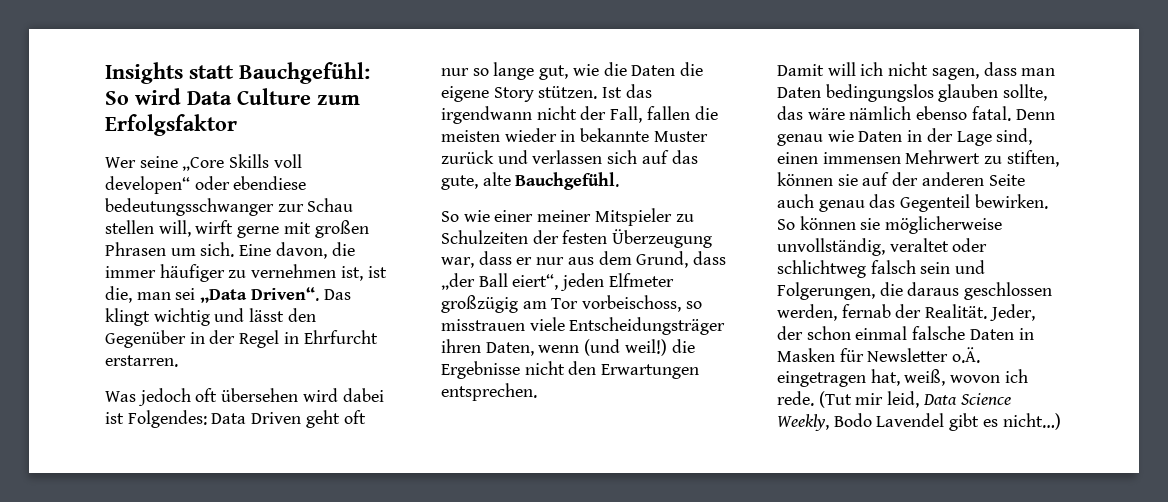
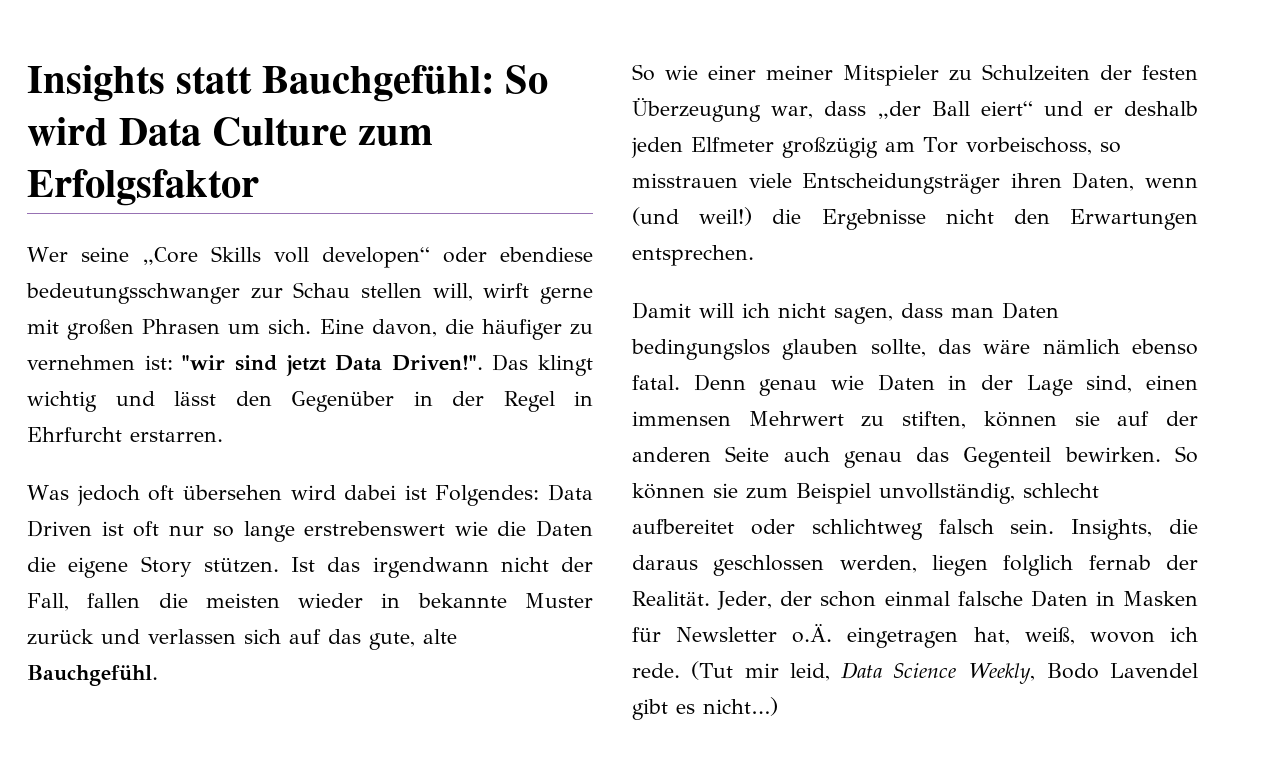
[105,266,156,278] immer -> (474, 326) none
[340,266,387,281] [105,286,319,303] ist, ist die, man sei „Data Driven“. -> [144,355,483,376] ist: "wir sind jetzt Data Driven!".
[305,410,340,428] geht -> [101,521,124,536] ist
[539,65,569,80] gut, -> [304,521,446,536] erstrebenswert
[516,251,727,268] [441,273,559,290] er nur aus dem Grund, dass „der Ball eiert“, -> [876,101,1198,119] „der Ball eiert“ und er deshalb
[885,216,1003,234] [777,238,988,256] [777,260,986,278] [777,282,875,300] möglicherweise unvollständig, veraltet oder schlichtweg falsch sein und Folgerungen, -> [746,483,1099,504] [632,519,1153,540] zum Beispiel unvollständig, schlecht aufbereitet oder schlichtweg falsch sein. Insights,
(837, 312) none -> [932,555,1074,576] liegen folglich

